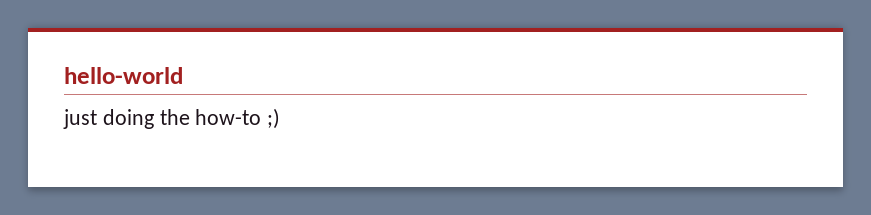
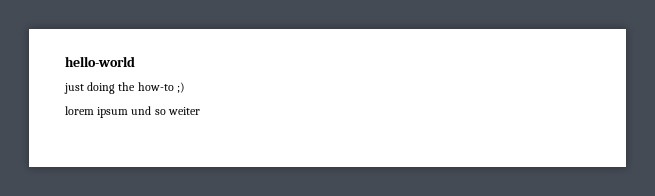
(281, 118) none -> [65,106,200,118] // lorem ipsum und so weiter

